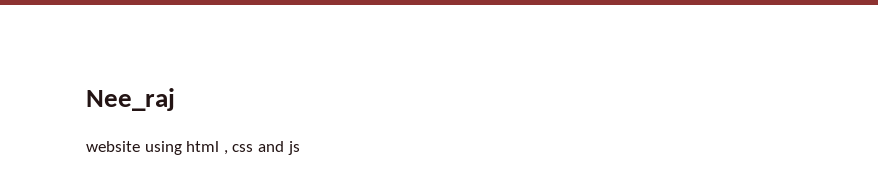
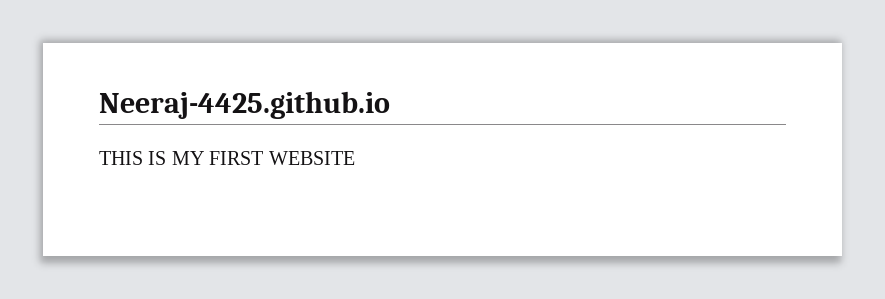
[86,88,175,111] [86,141,300,155] Nee_raj // website using html , css and js -> [99,91,390,119] [99,151,355,165] Neeraj-4425.github.io // THIS IS MY FIRST WEBSITE

